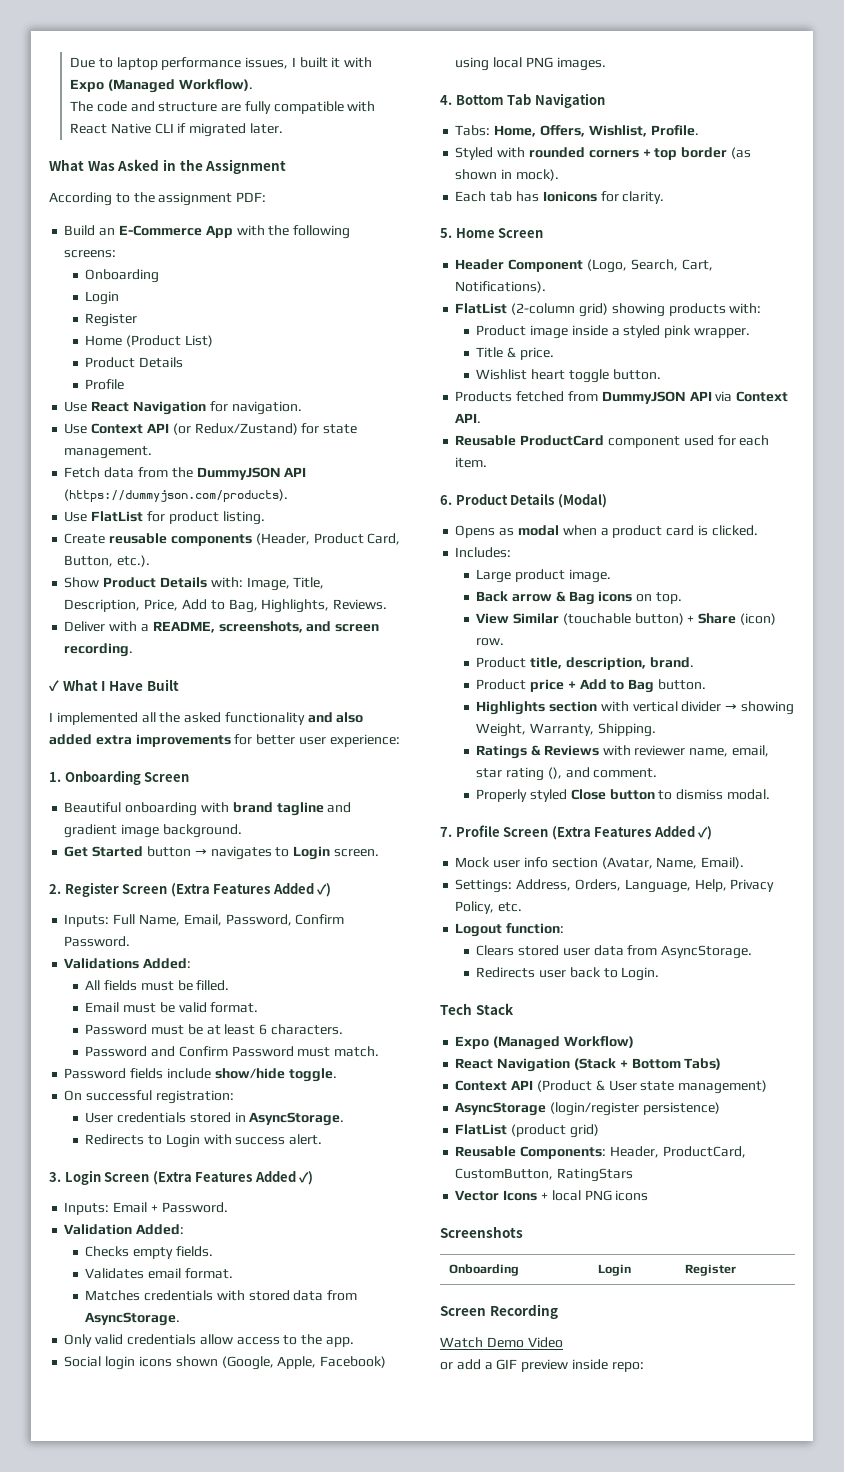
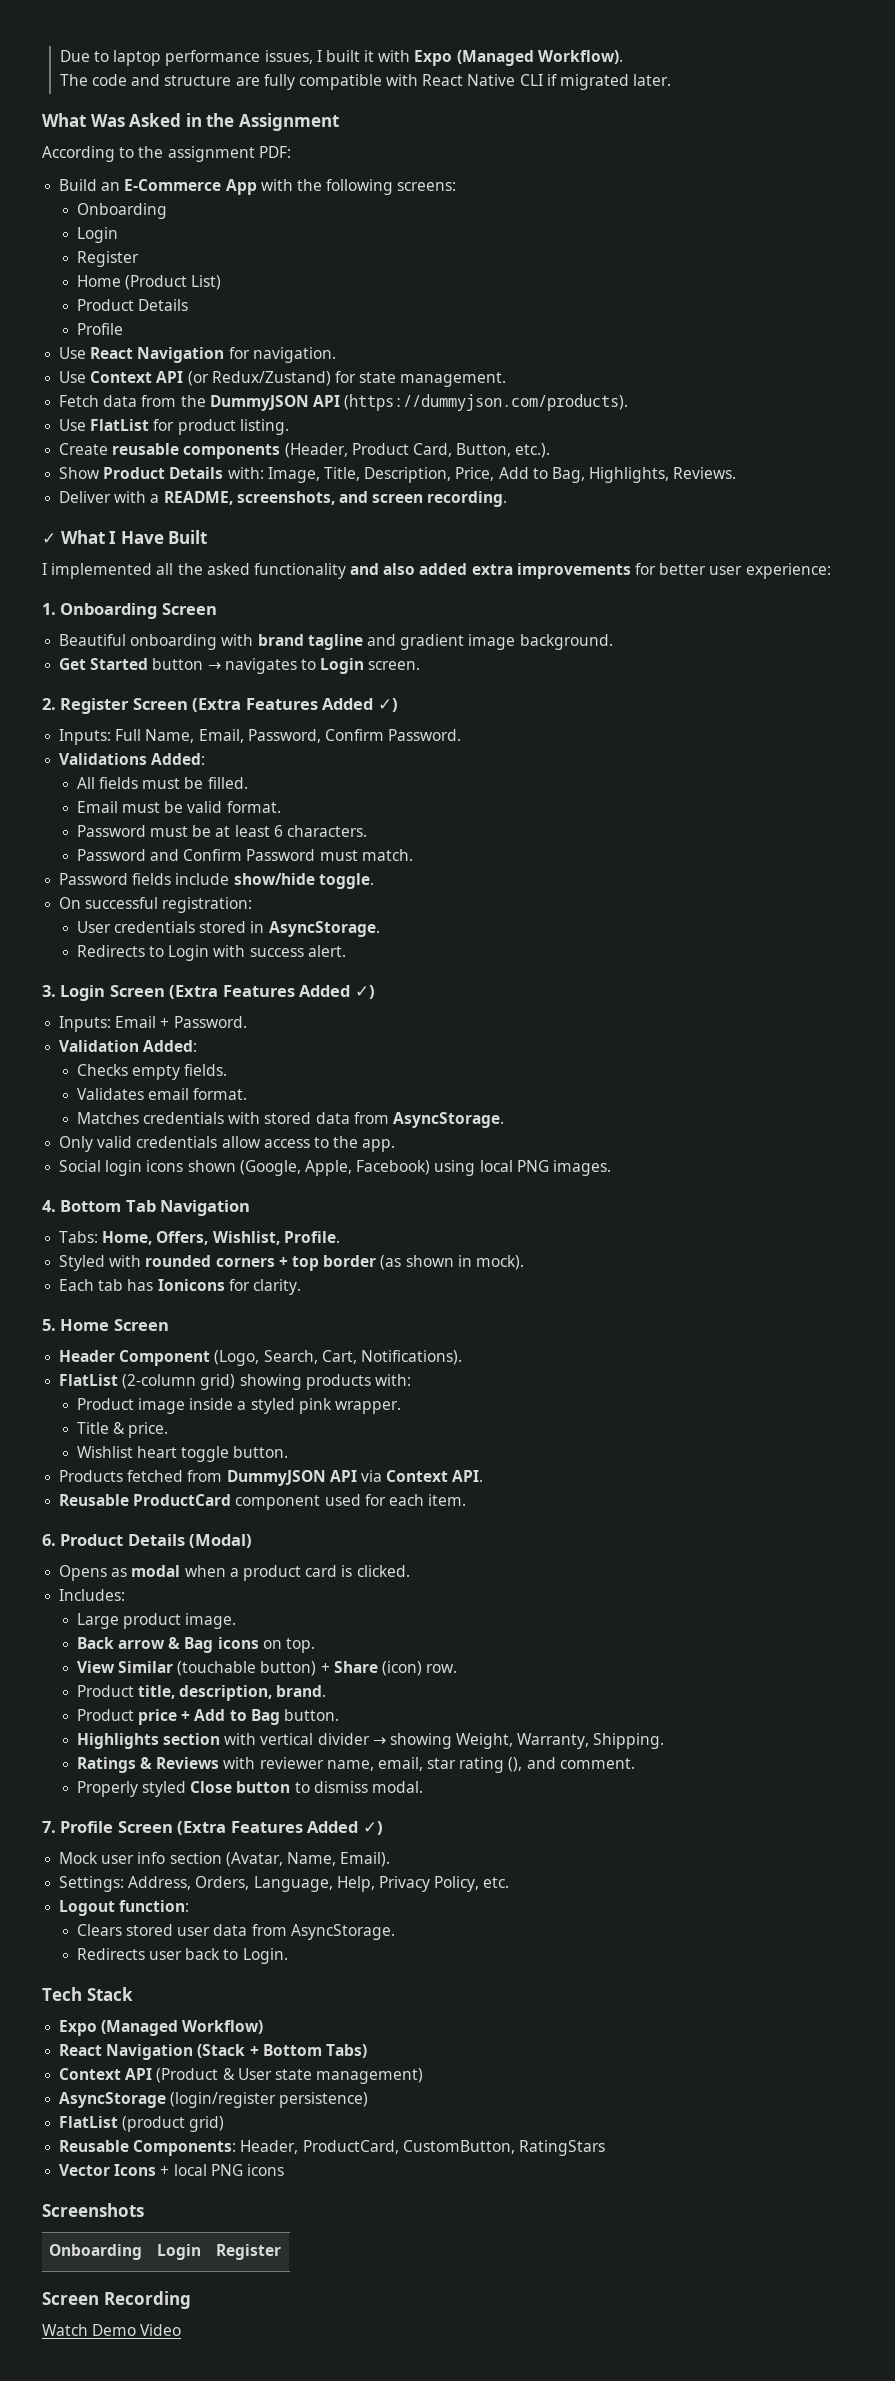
[440,1359,644,1372] // or add a GIF preview inside repo: -> (182, 2330) none

